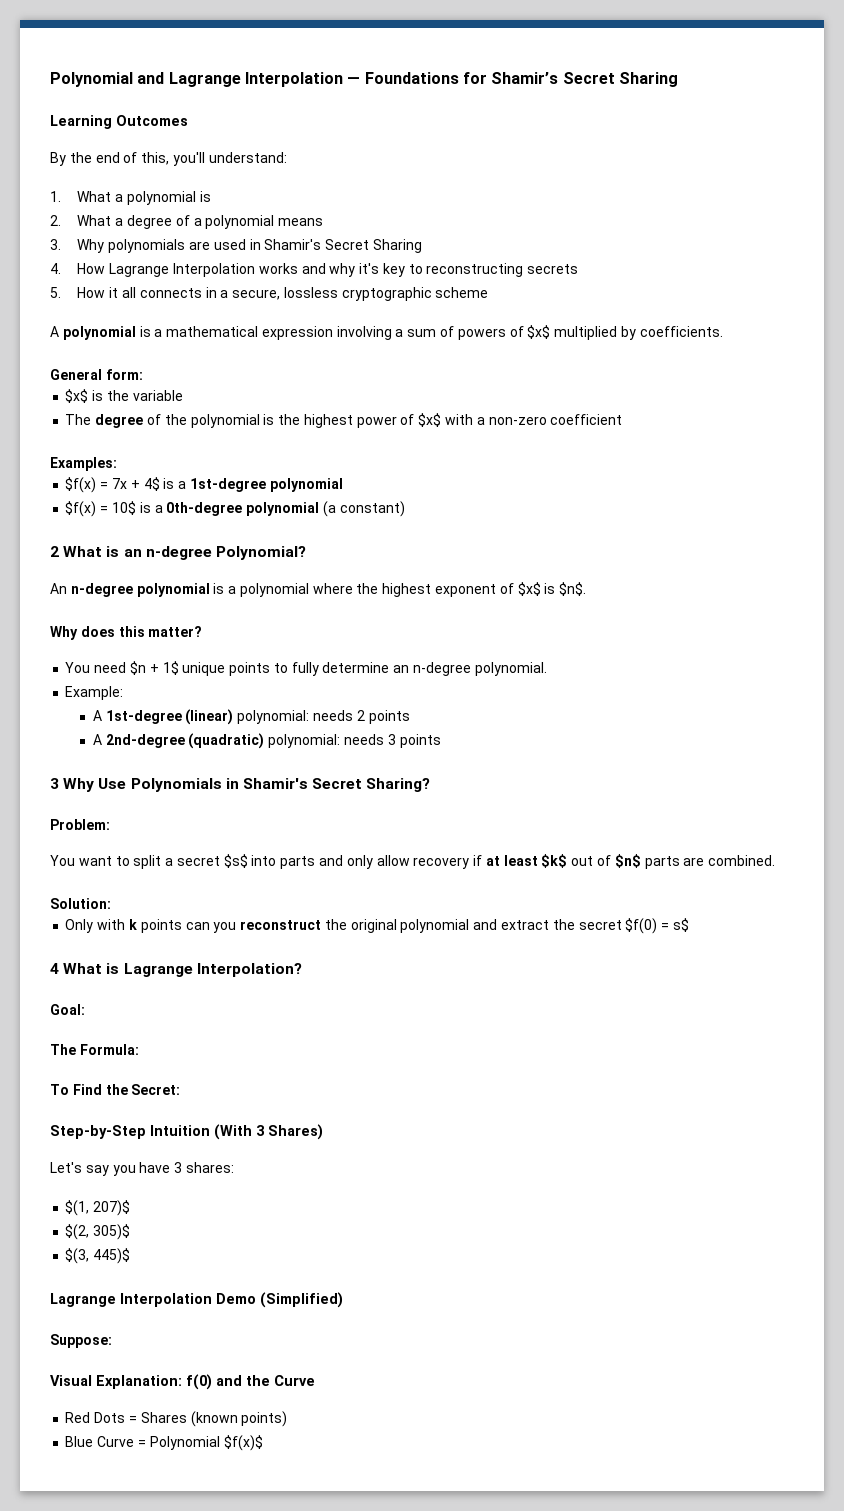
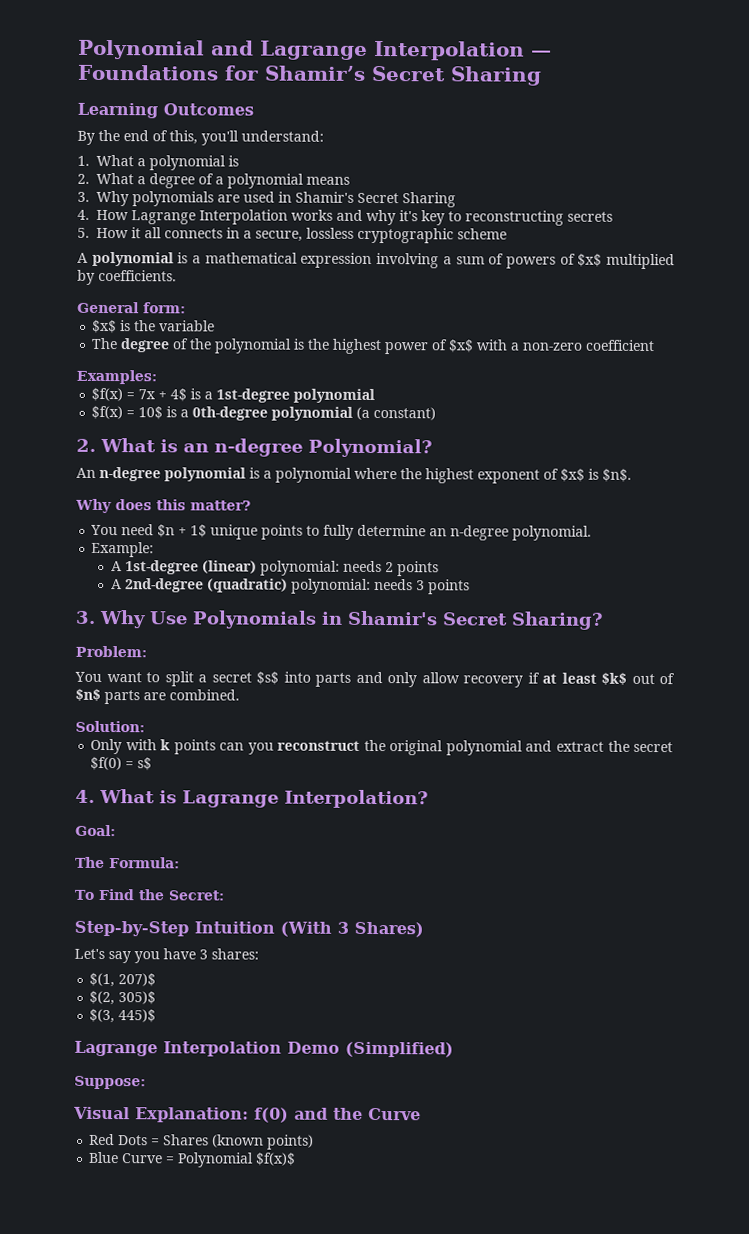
[50,546,59,557] 2 -> [76,438,96,452] 2.
[50,778,59,789] 3 -> [75,610,96,624] 3.
[50,963,59,974] 4 -> [75,789,95,803] 4.

